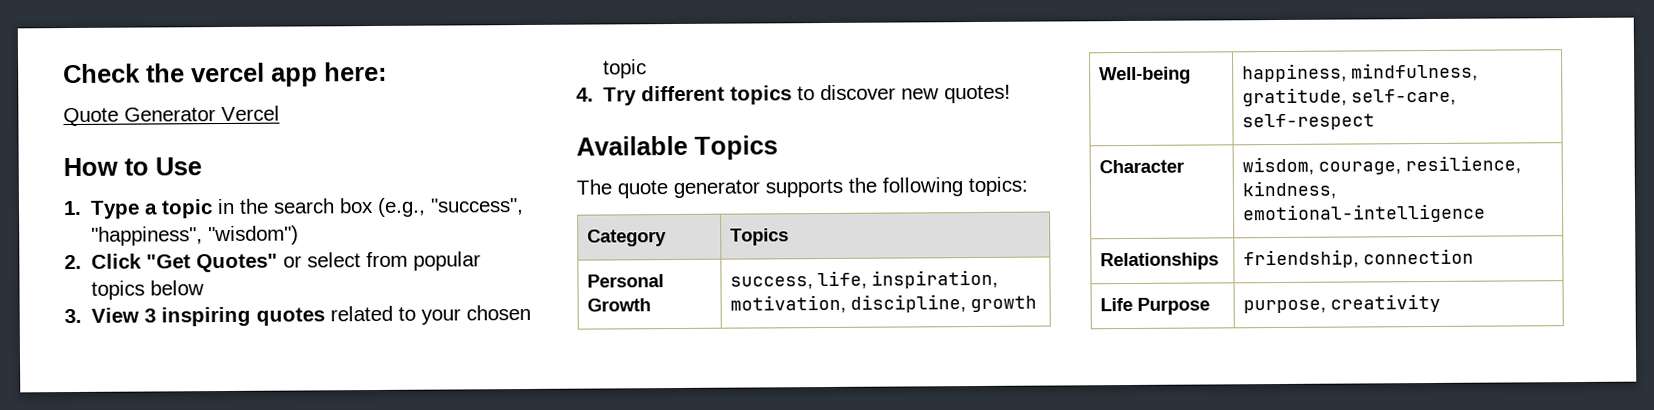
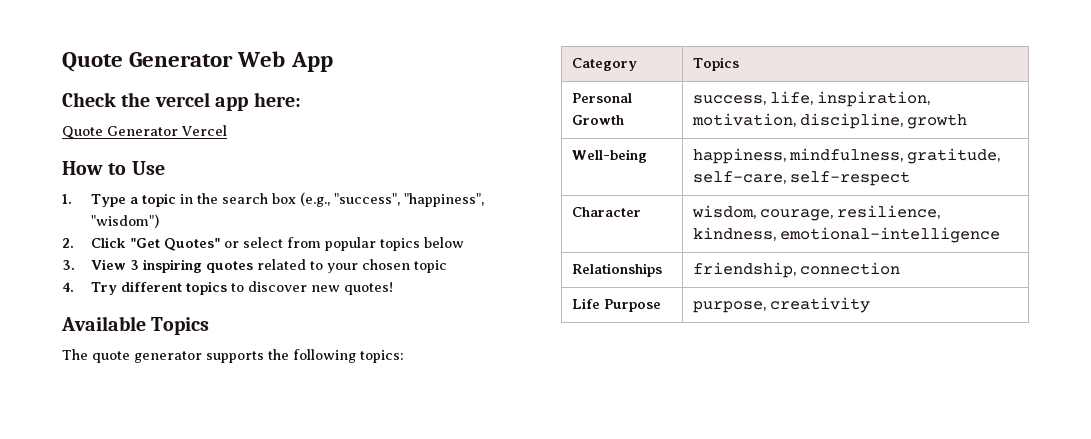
(63, 73) none -> [62,51,333,72] Quote Generator Web App //

